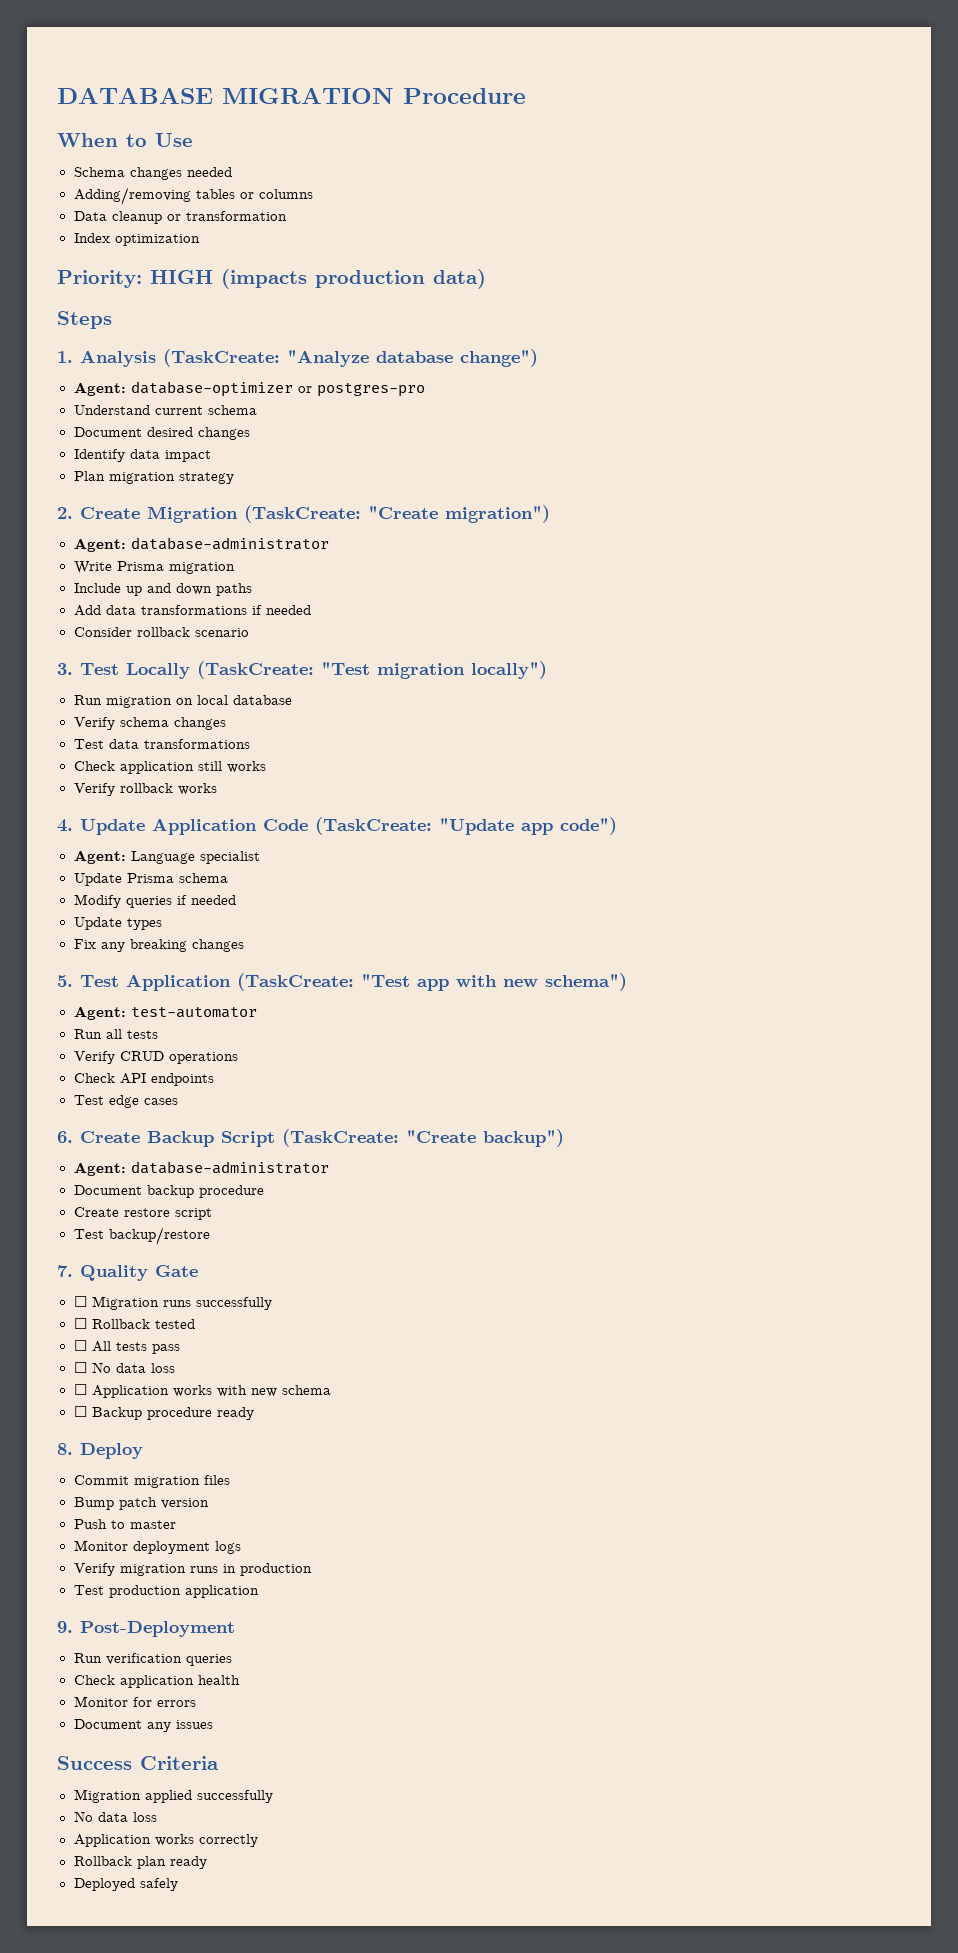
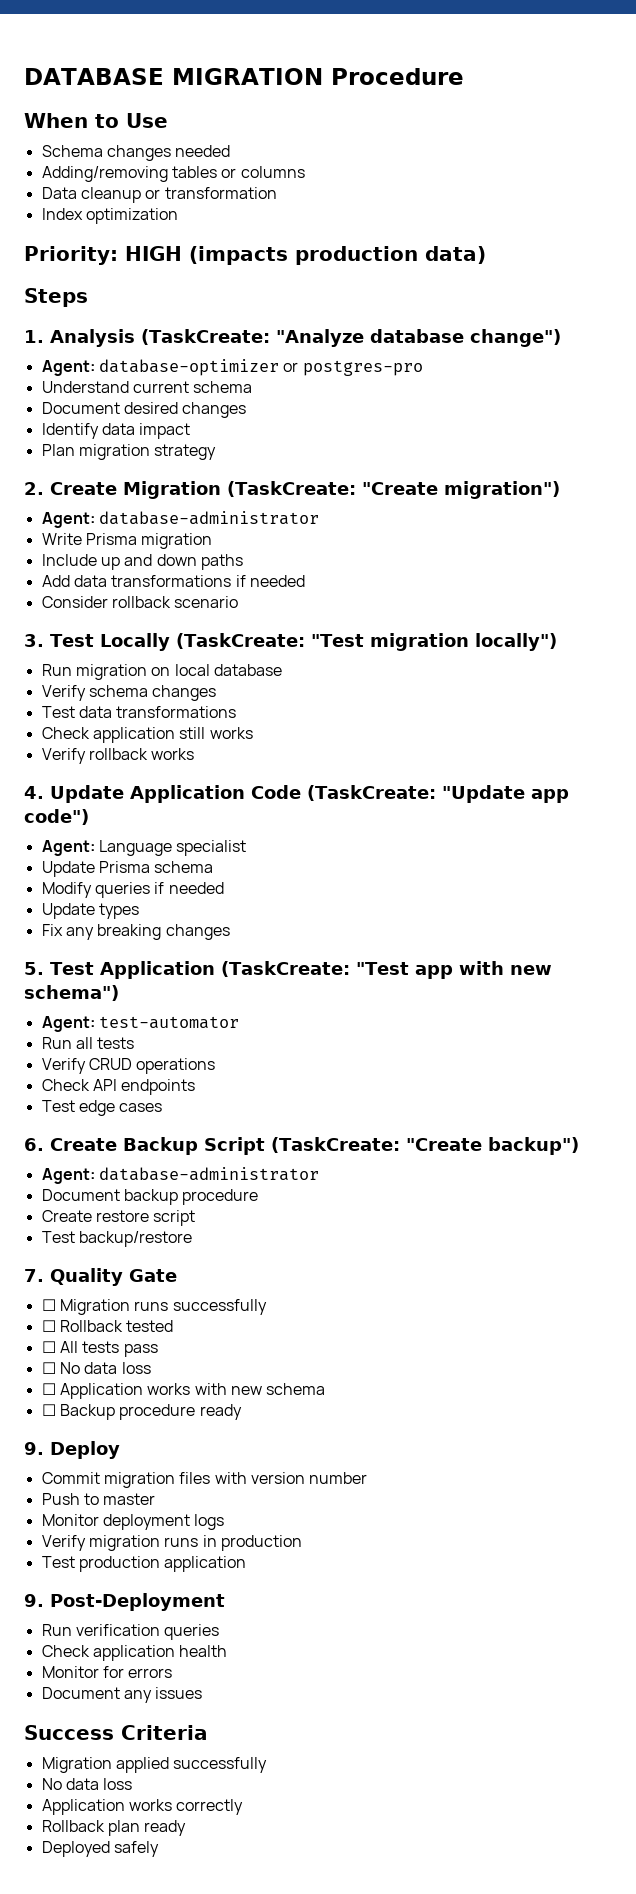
[57,1443,73,1455] 8. -> [24,1442,44,1455] 9.
[73,1497,157,1510] // Bump patch -> [214,1472,247,1484] with
(209, 1503) none -> [309,1472,368,1484] number

